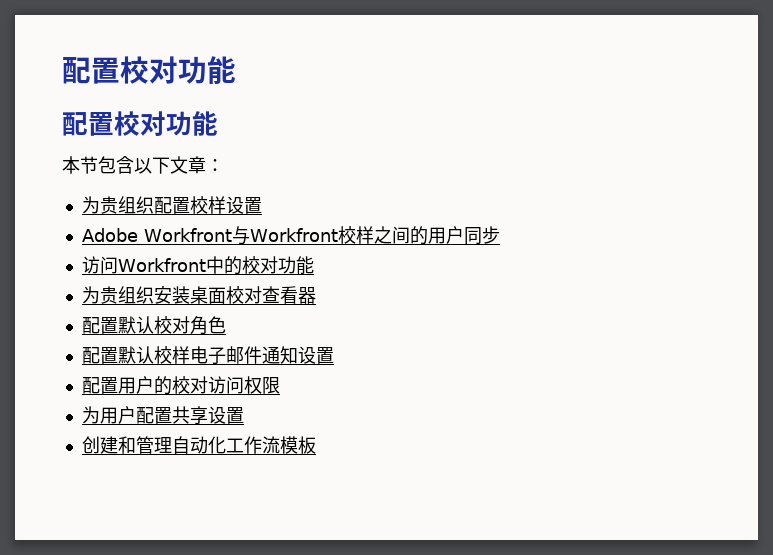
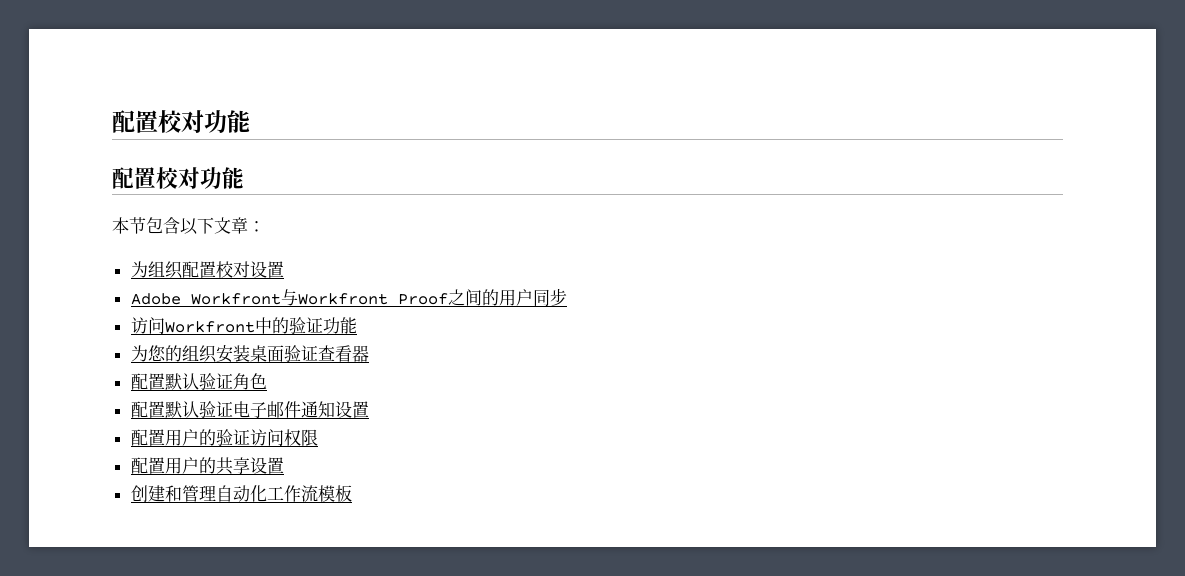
[99,196,118,214] 贵 -> (148, 269) none
[207,196,226,214] 样 -> [232,261,250,278] 对
[337,226,374,244] 校样 -> [397,293,448,305] Proof
[241,256,278,274] 校对 -> [288,317,323,334] 验证
[99,286,118,304] 贵 -> [147,345,182,362] 您的
[225,286,262,304] 校对 -> [283,345,318,362] 验证
[153,316,190,334] 校对 -> [198,373,233,390] 验证
[153,346,190,364] 校样 -> [198,401,233,418] 验证
[171,376,208,394] 校对 -> [215,429,250,446] 验证
[81,406,172,424] 为用户配置 -> [130,457,216,474] 配置用户的

